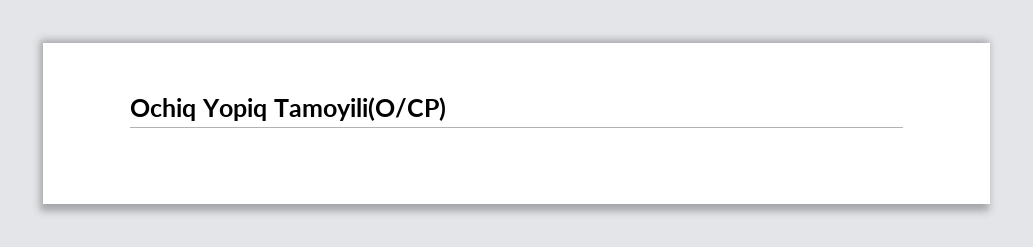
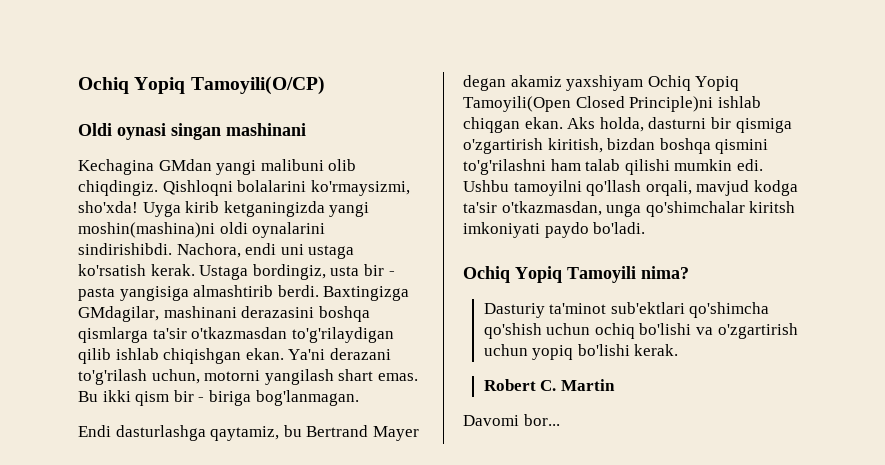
(446, 109) none -> [78,123,306,140] [78,159,357,175] [78,180,410,196] [78,201,370,217] [78,222,326,238] [78,243,355,259] [78,264,395,280] [78,285,410,301] [78,306,370,322] [78,327,394,343] [78,348,391,364] [78,369,418,385] [78,390,359,406] [78,425,419,441] [463,75,740,91] [463,96,761,112] [463,117,792,133] [463,138,769,154] [463,159,763,175] [463,180,798,196] [463,201,796,217] [463,222,646,238] [463,266,689,283] [483,302,770,318] [483,323,798,339] [483,344,679,360] [483,379,615,391] [463,414,560,426] // Oldi oynasi singan mashinani // Kechagina GMdan yangi malibuni olib chiqdingiz. Qishloqni bolalarini ko'rmaysizmi, sho'xda! Uyga kirib ketganingizda yangi moshin(mashina)ni oldi oynalarini sindirishibdi. Nachora, endi uni ustaga ko'rsatish kerak. Ustaga bordingiz, usta bir - pasta yangisiga almashtirib berdi. Baxtingizga GMdagilar, mashinani derazasini boshqa qismlarga ta'sir o'tkazmasdan to'g'rilaydigan qilib ishlab chiqishgan ekan. Ya'ni derazani to'g'rilash uchun, motorni yangilash shart emas. Bu ikki qism bir - biriga bog'lanmagan. // Endi dasturlashga qaytamiz, bu Bertrand Mayer degan akamiz yaxshiyam Ochiq Yopiq Tamoyili(Open Closed Principle)ni ishlab chiqgan ekan. Aks holda, dasturni bir qismiga o'zgartirish kiritish, bizdan boshqa qismini to'g'rilashni ham talab qilishi mumkin edi. Ushbu tamoyilni qo'llash orqali, mavjud kodga ta'sir o'tkazmasdan, unga qo'shimchalar kiritsh imkoniyati paydo bo'ladi. // Ochiq Yopiq Tamoyili nima? // Dasturiy ta'minot sub'ektlari qo'shimcha qo'shish uchun ochiq bo'lishi va o'zgartirish uchun yopiq bo'lishi kerak. // Robert C. Martin // Davomi bor...

